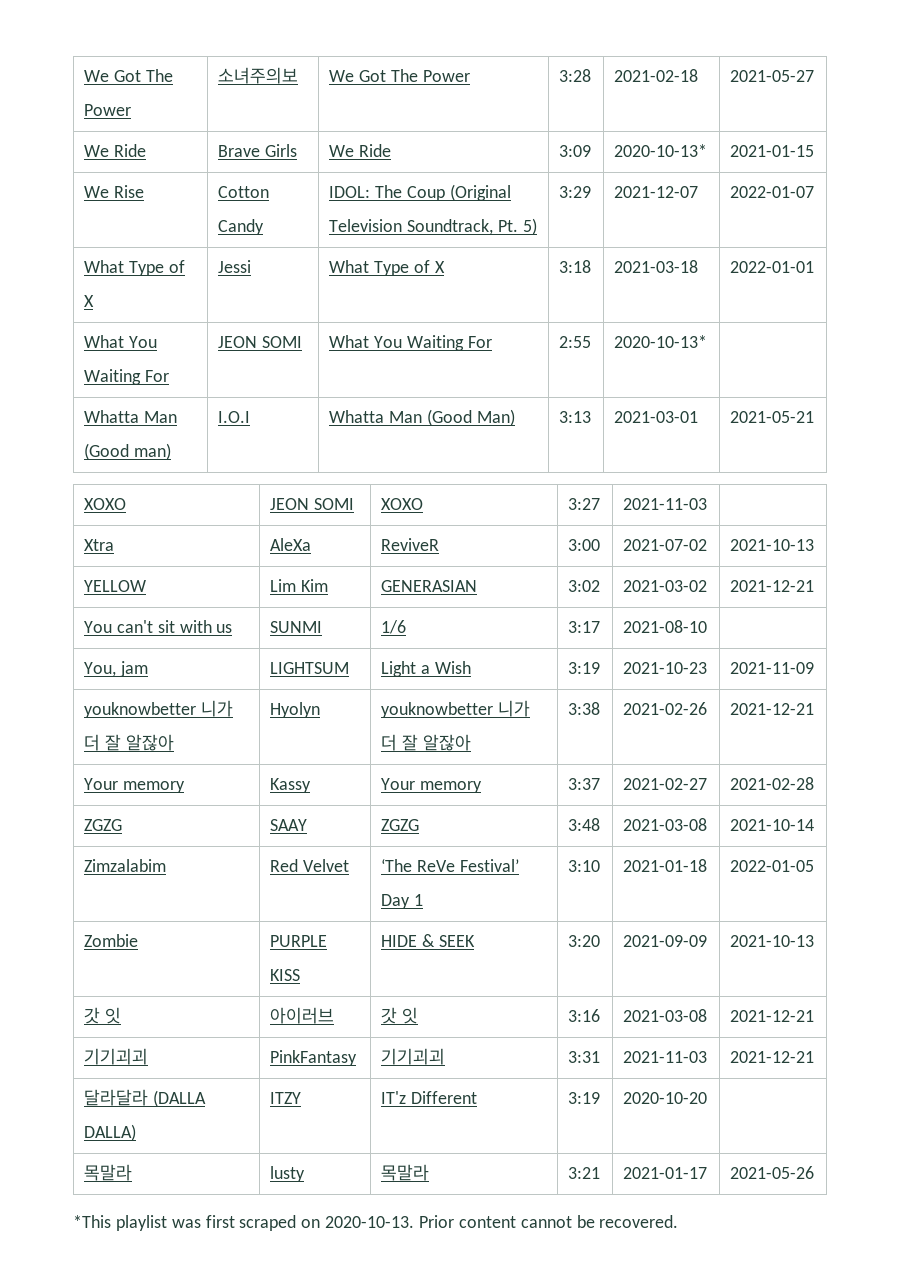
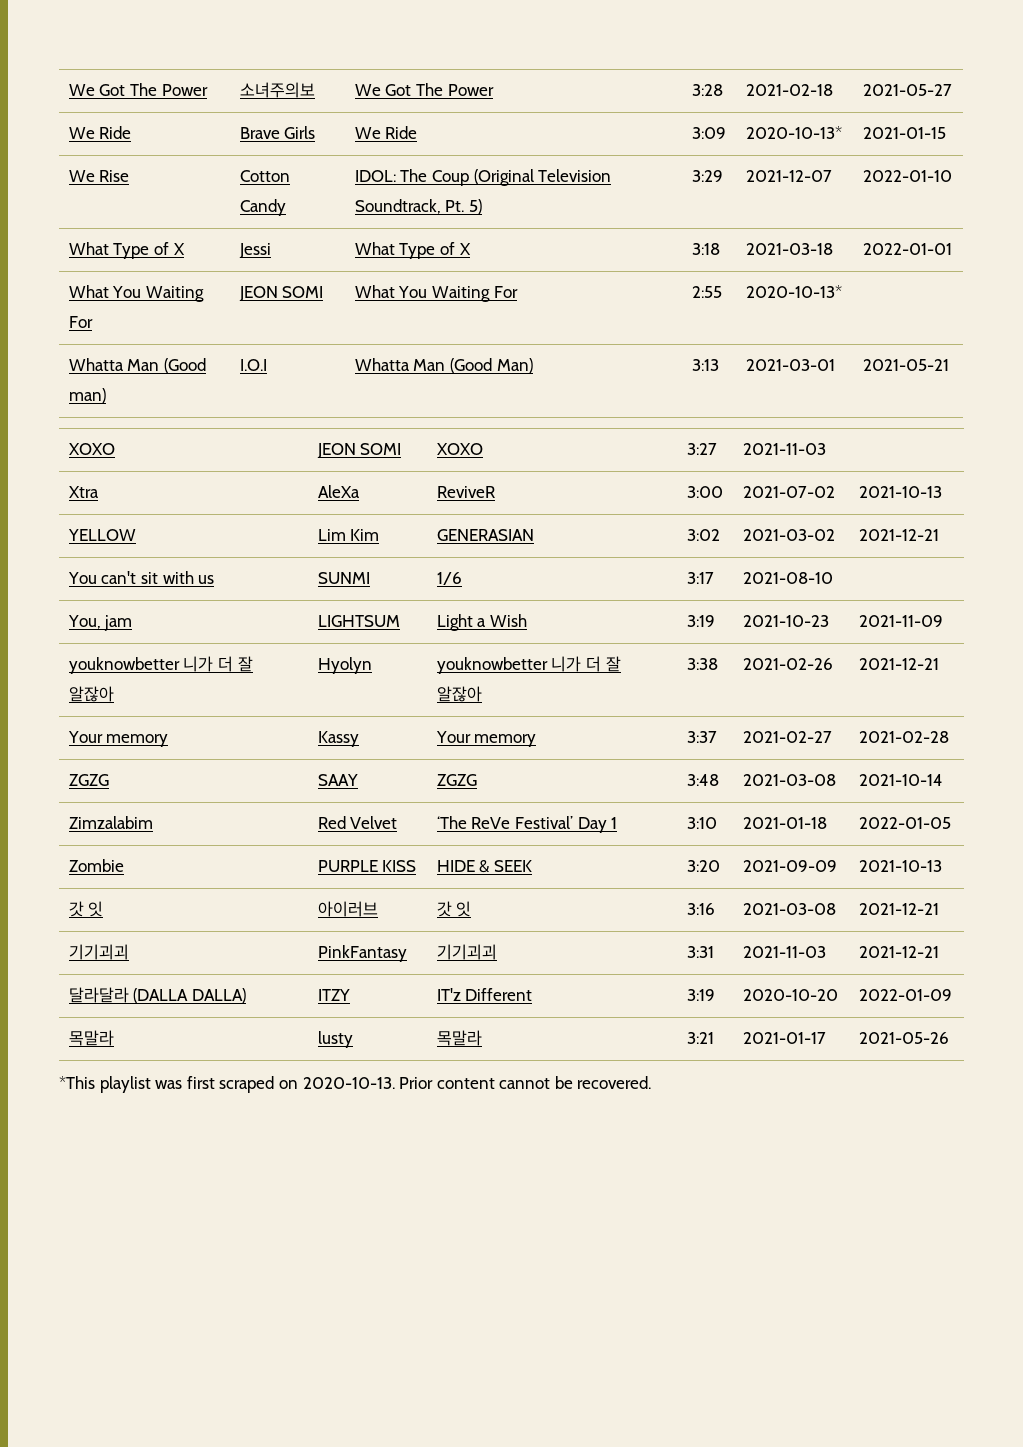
[729,186,814,198] 2022-01-07 -> [862,170,952,182] 2022-01-10
(707, 1098) none -> [858,989,952,1001] 2022-01-09

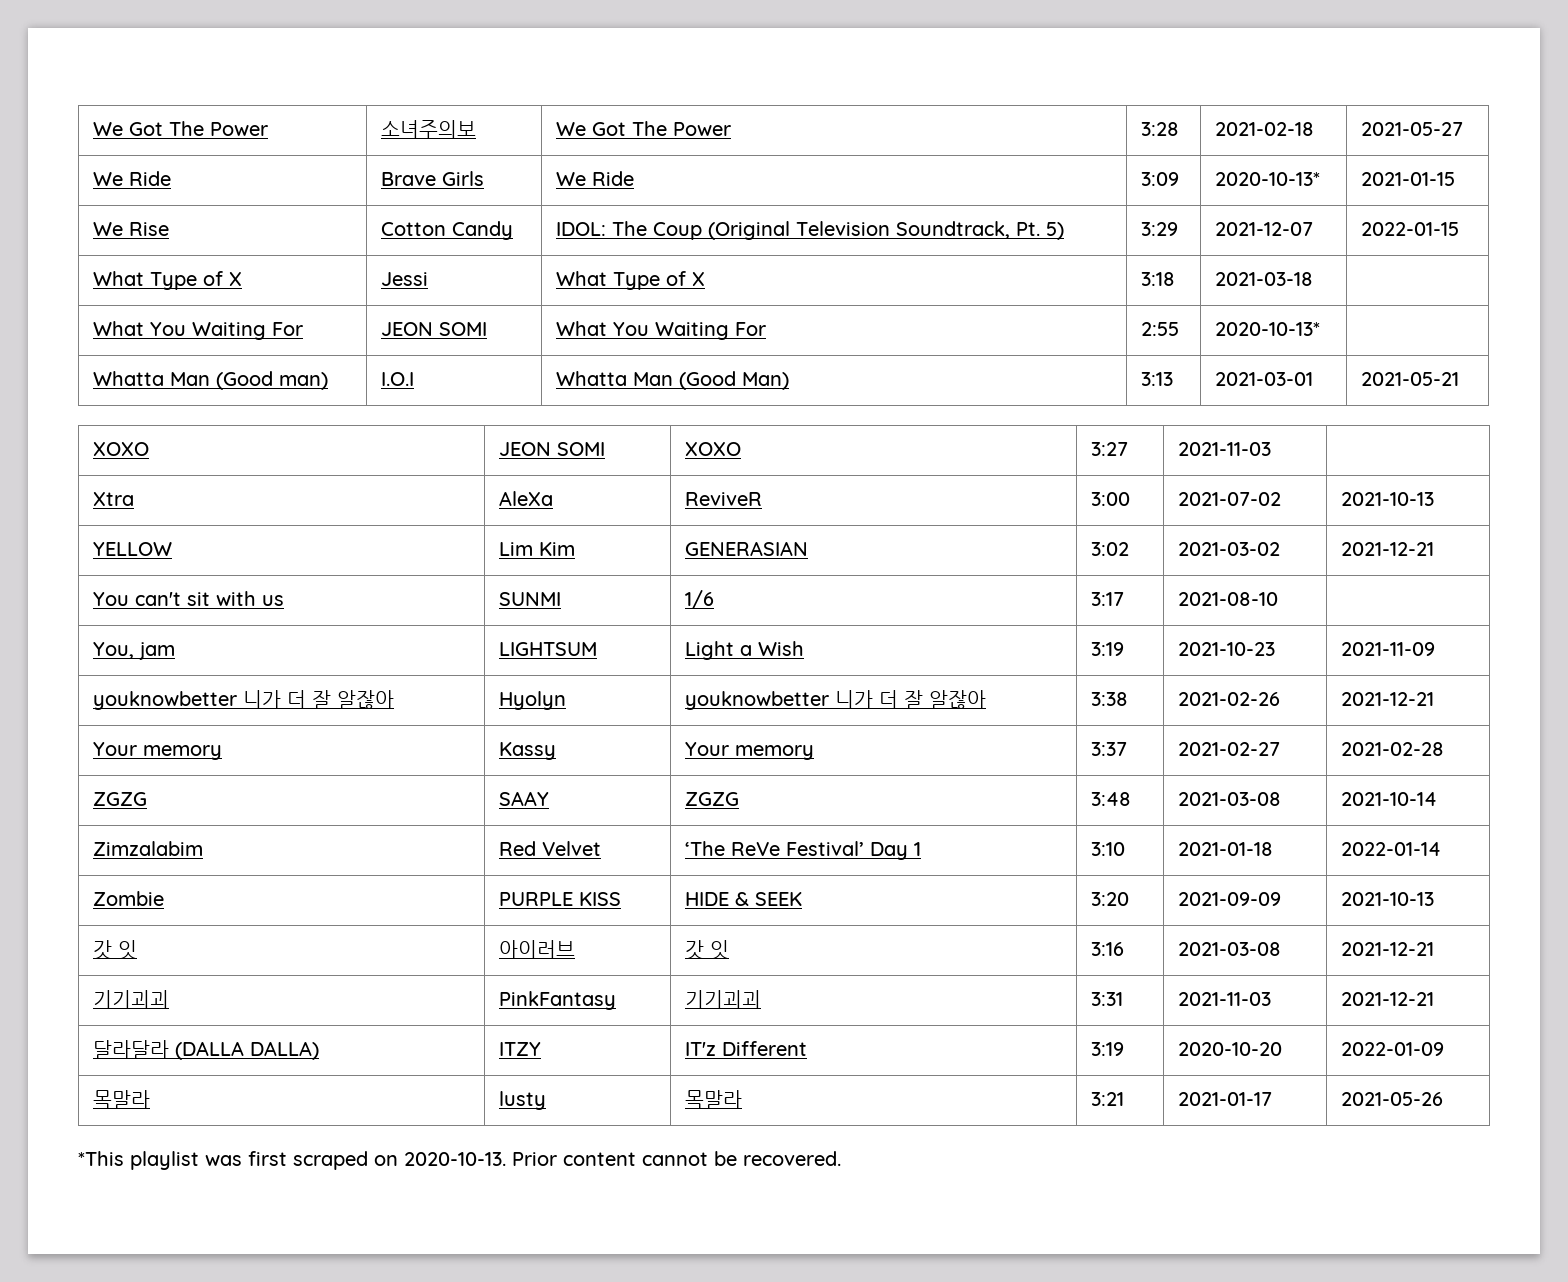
[862,170,952,182] 2022-01-10 -> [1361,222,1460,236] 2022-01-15
[862,243,952,255] 2022-01-01 -> (1314, 279) none
[858,817,951,829] 2022-01-05 -> [1341,842,1442,856] 2022-01-14

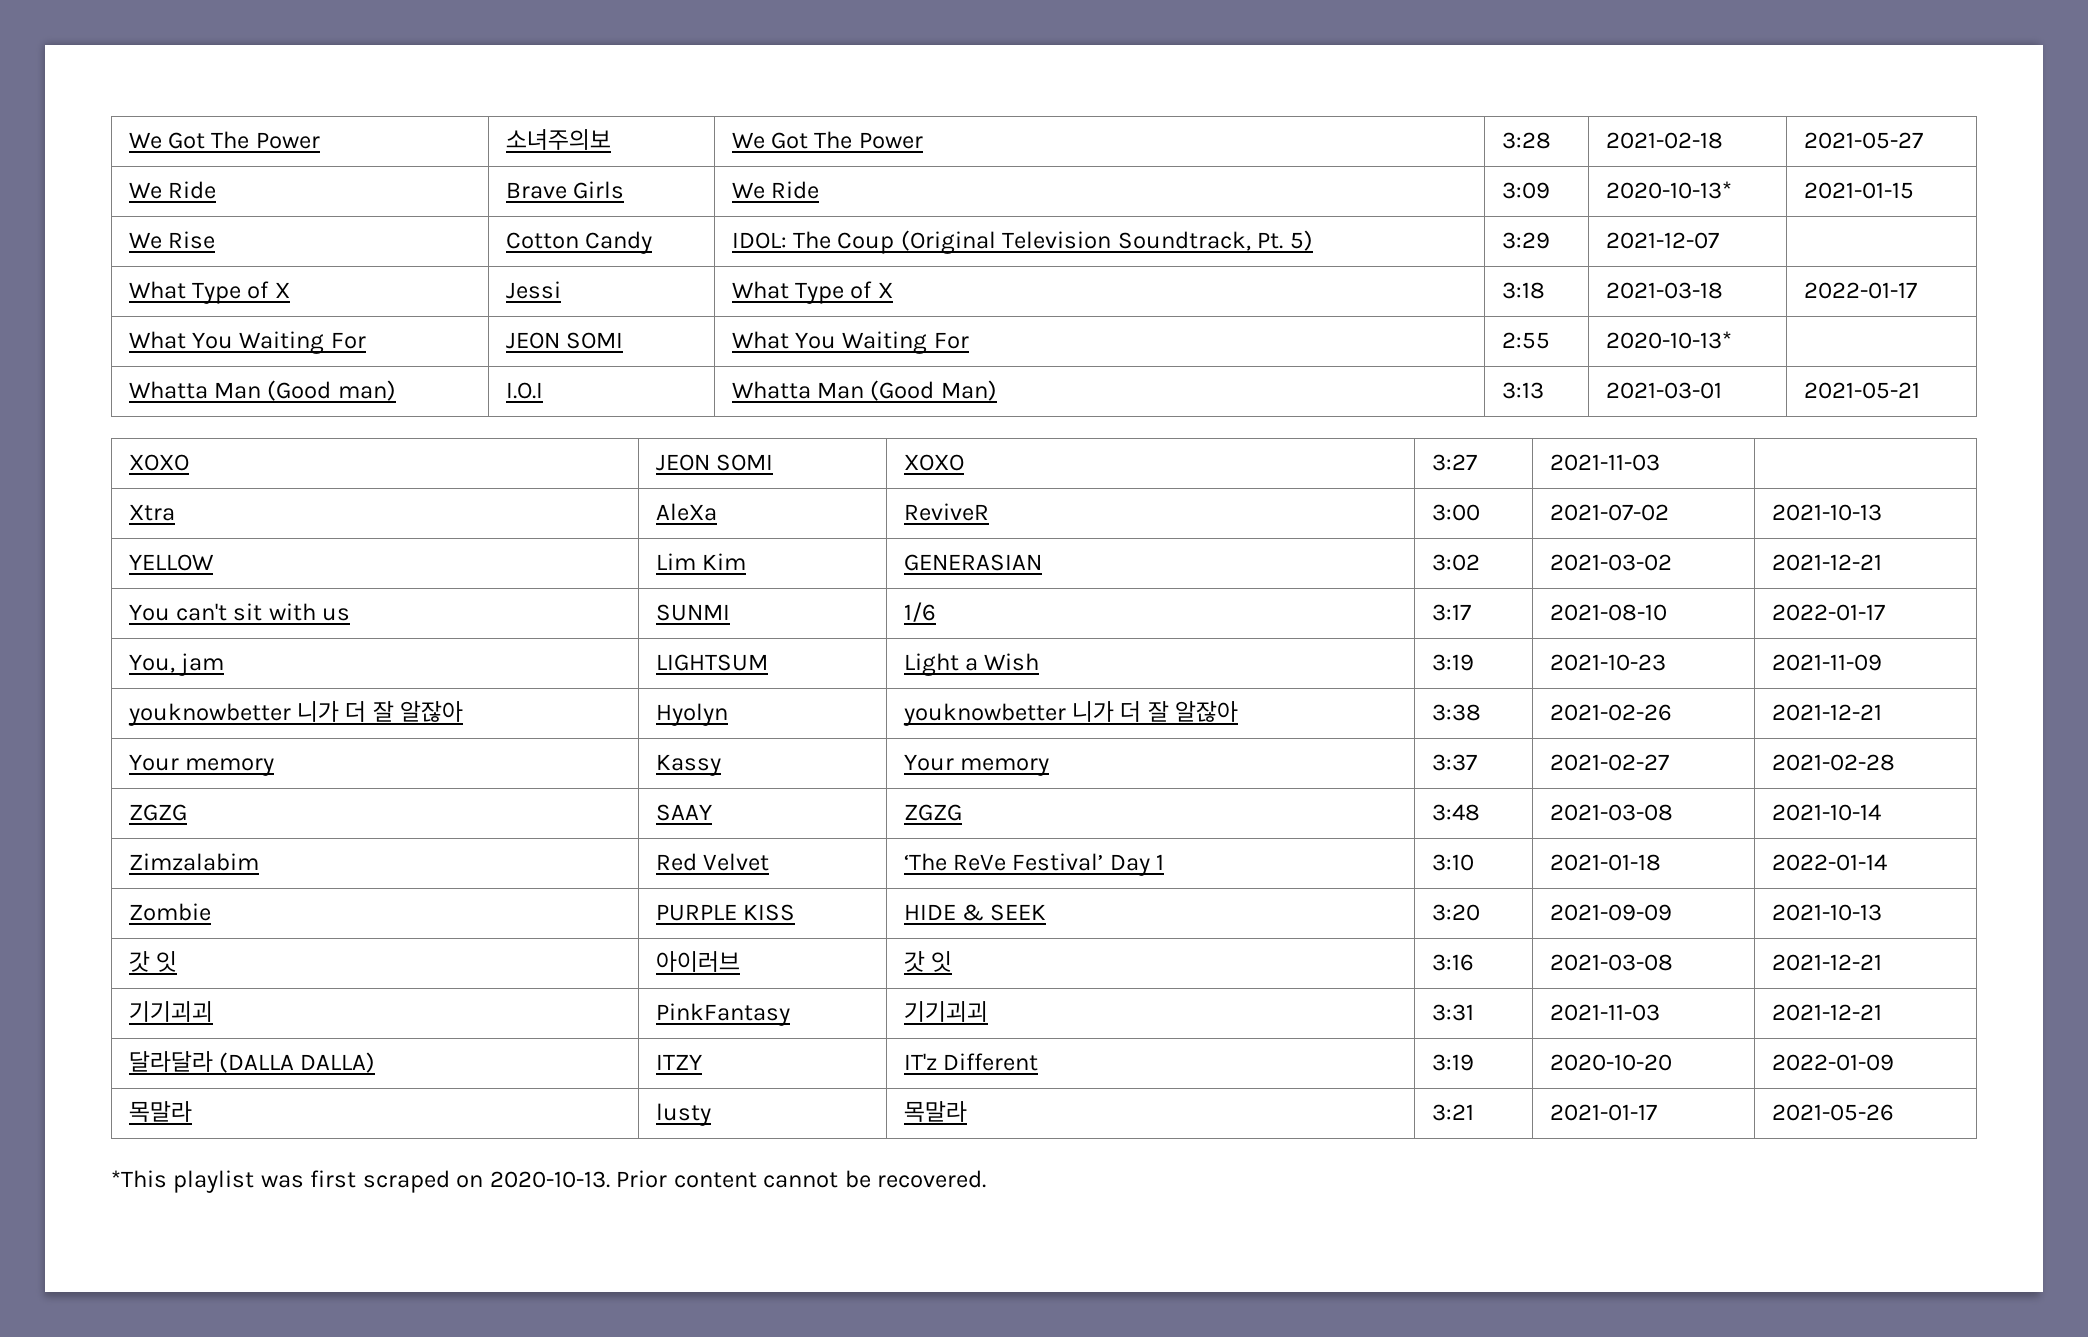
[1361,222,1460,236] 2022-01-15 -> (1719, 240) none
(1314, 279) none -> [1803,282,1917,299] 2022-01-17
(1279, 599) none -> [1771,604,1885,621] 2022-01-17

